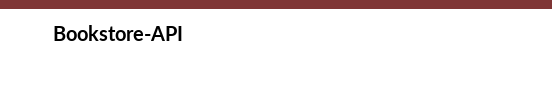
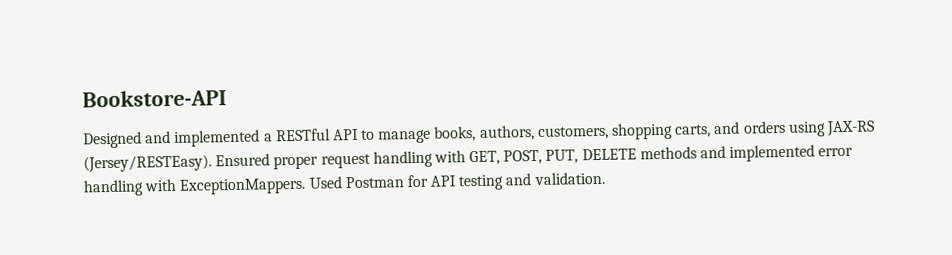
(183, 33) none -> [83,120,875,149] [83,144,854,173] [83,171,605,197] // Designed and implemented a RESTful API to manage books, authors, customers, shopping carts, and orders using JAX-RS (Jersey/RESTEasy). Ensured proper request handling with GET, POST, PUT, DELETE methods and implemented error handling with ExceptionMappers. Used Postman for API testing and validation.

